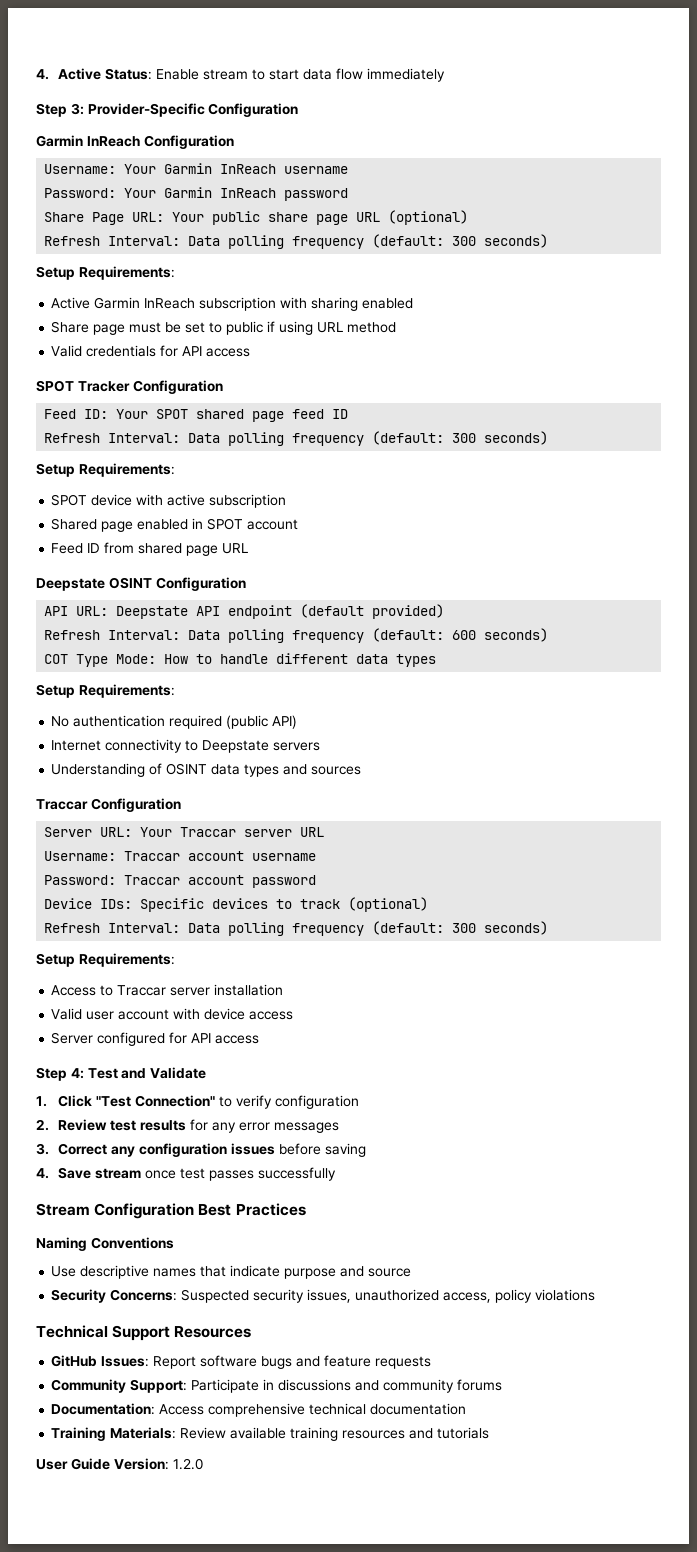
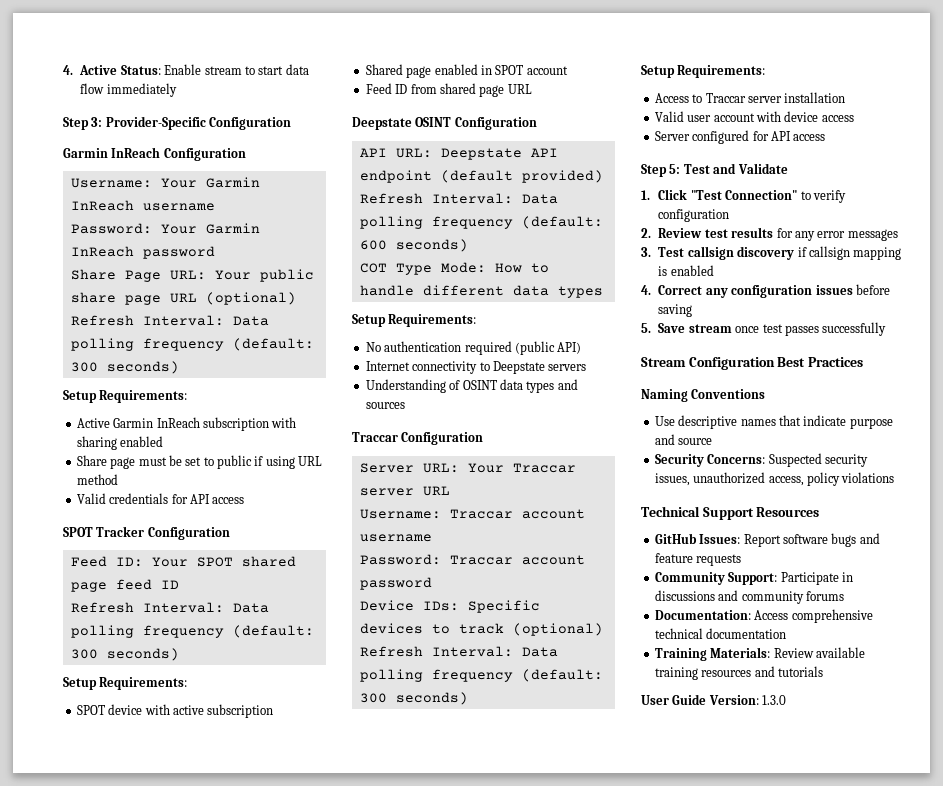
[70,1068,84,1079] 4: -> [669,164,681,174] 5:
(49, 1149) none -> [658,246,902,260] [658,265,714,276] [641,285,651,295] Test callsign discovery if callsign mapping is enabled // 4.
[36,1168,49,1179] 4. -> [641,323,651,333] 5.
[173,1458,203,1470] 1.2.0 -> [762,695,787,705] 1.3.0

